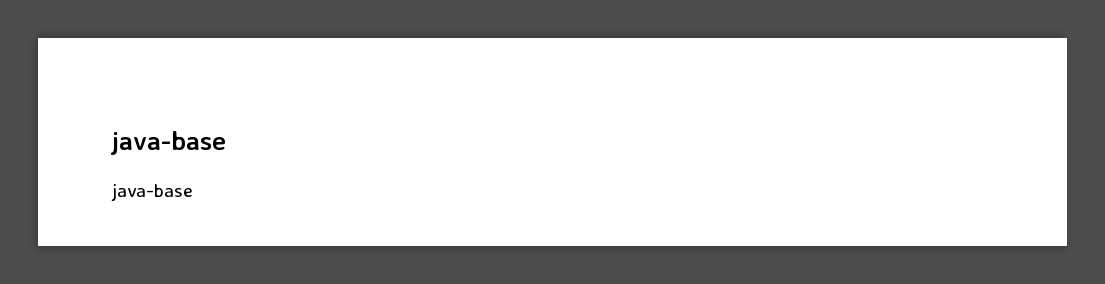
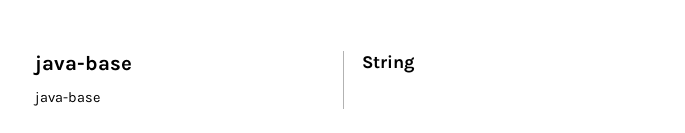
(193, 192) none -> [362,55,415,73] // String

